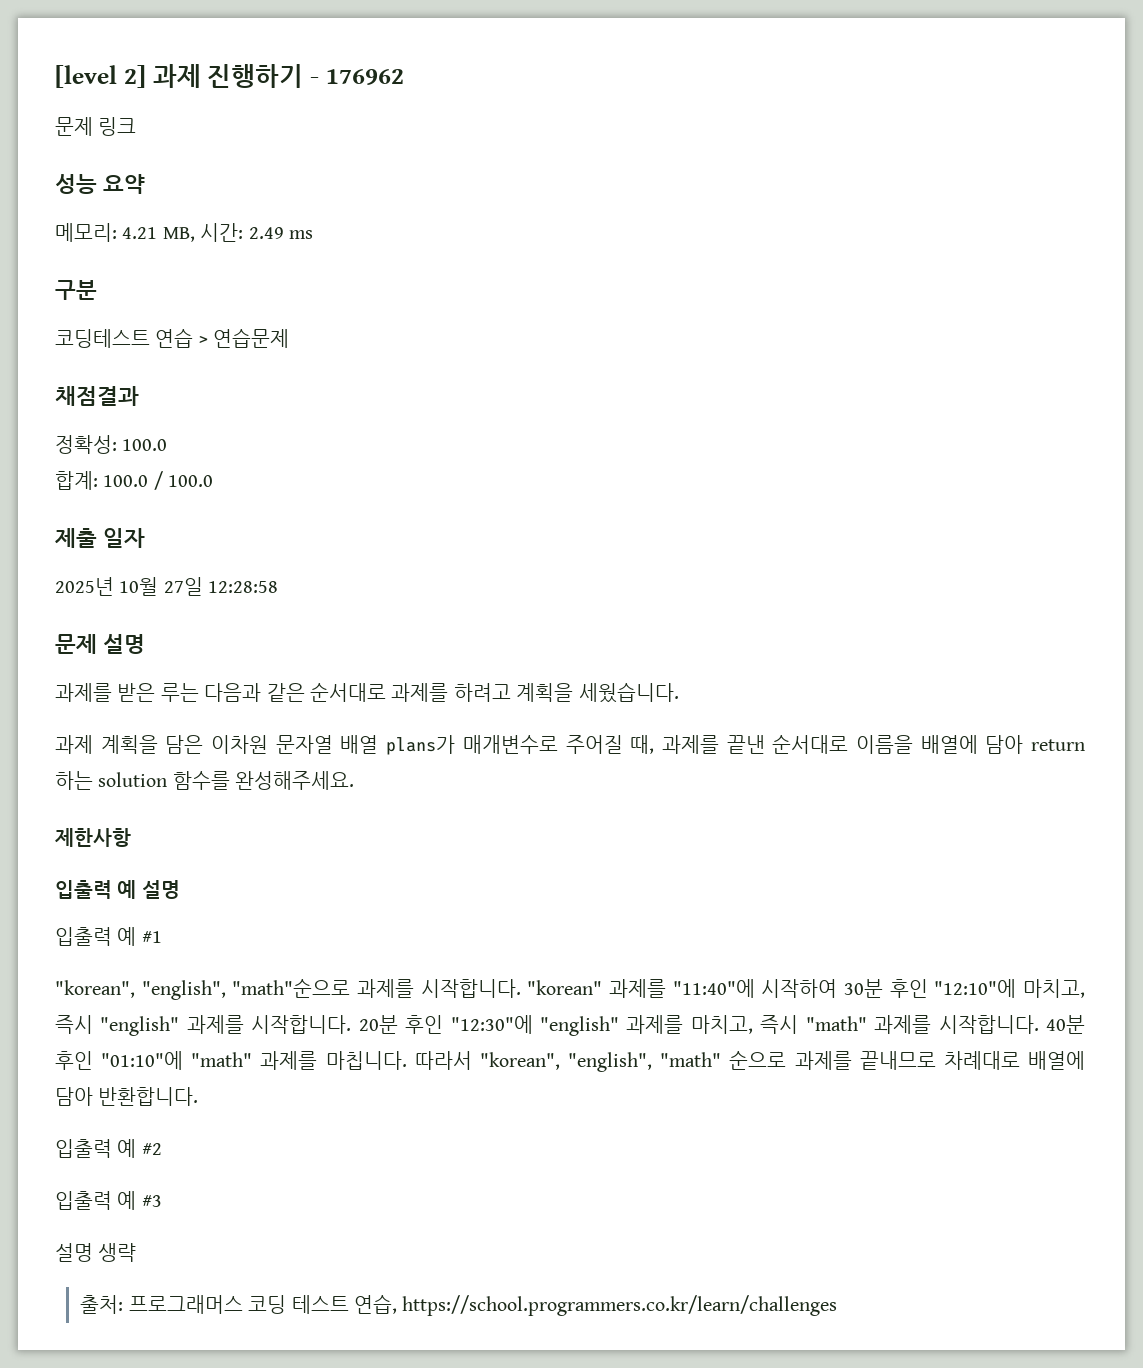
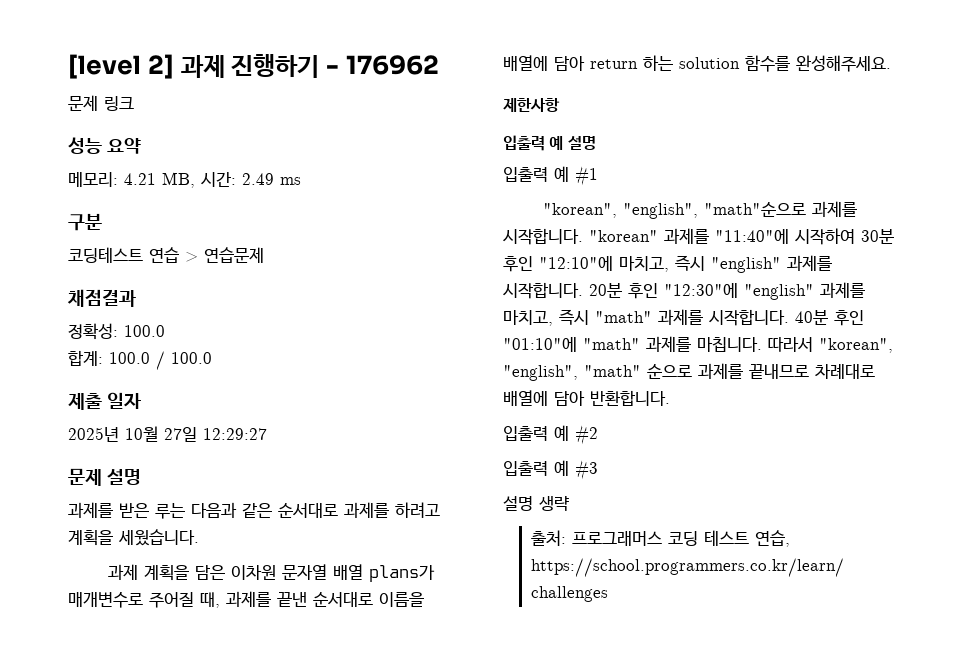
[208,581,279,593] 12:28:58 -> [203,428,267,440] 12:29:27

